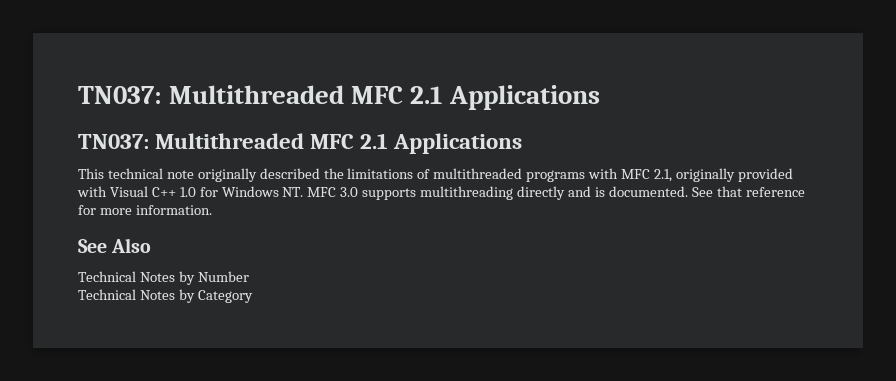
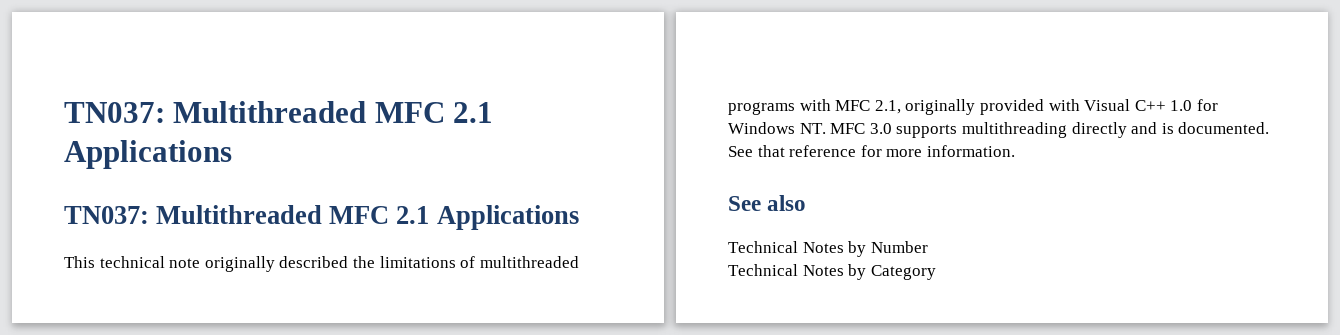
[111,238,152,253] Also -> [767,195,807,211] also

